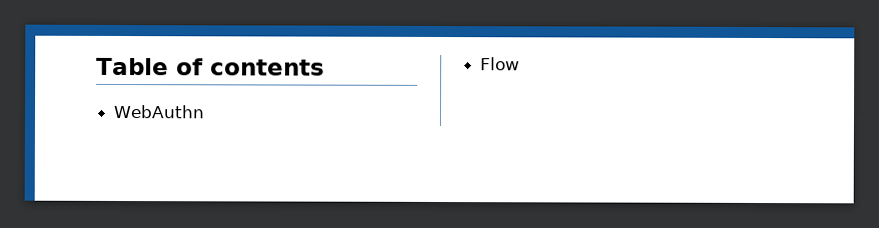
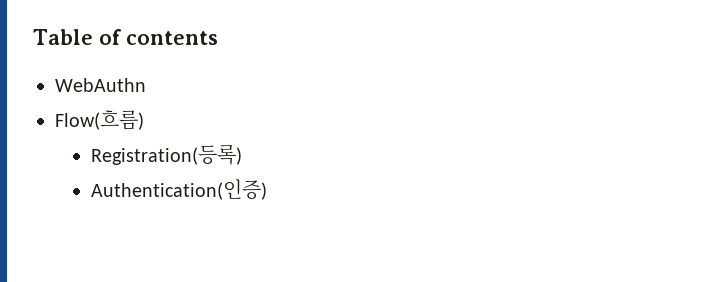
[480,57,521,71] Flow -> [55,110,144,130] [91,144,243,165] [91,179,268,200] Flow(흐름) // Registration(등록) // Authentication(인증)

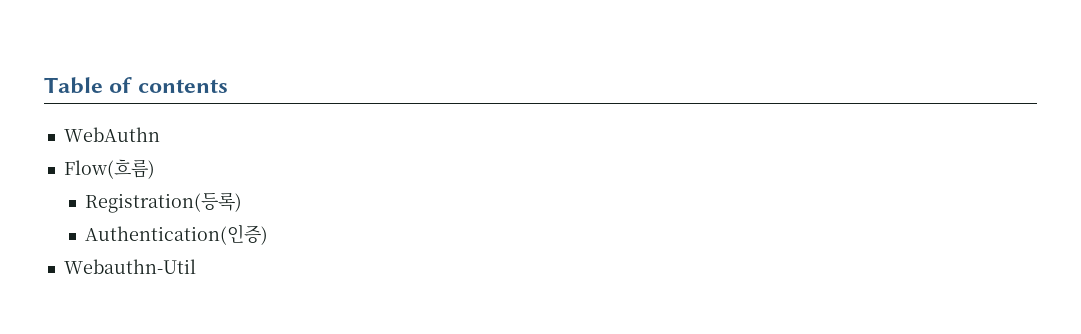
(268, 189) none -> [63,259,196,274] // Webauthn-Util

